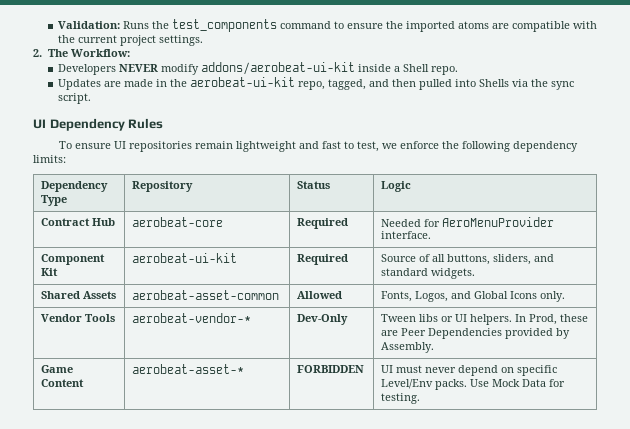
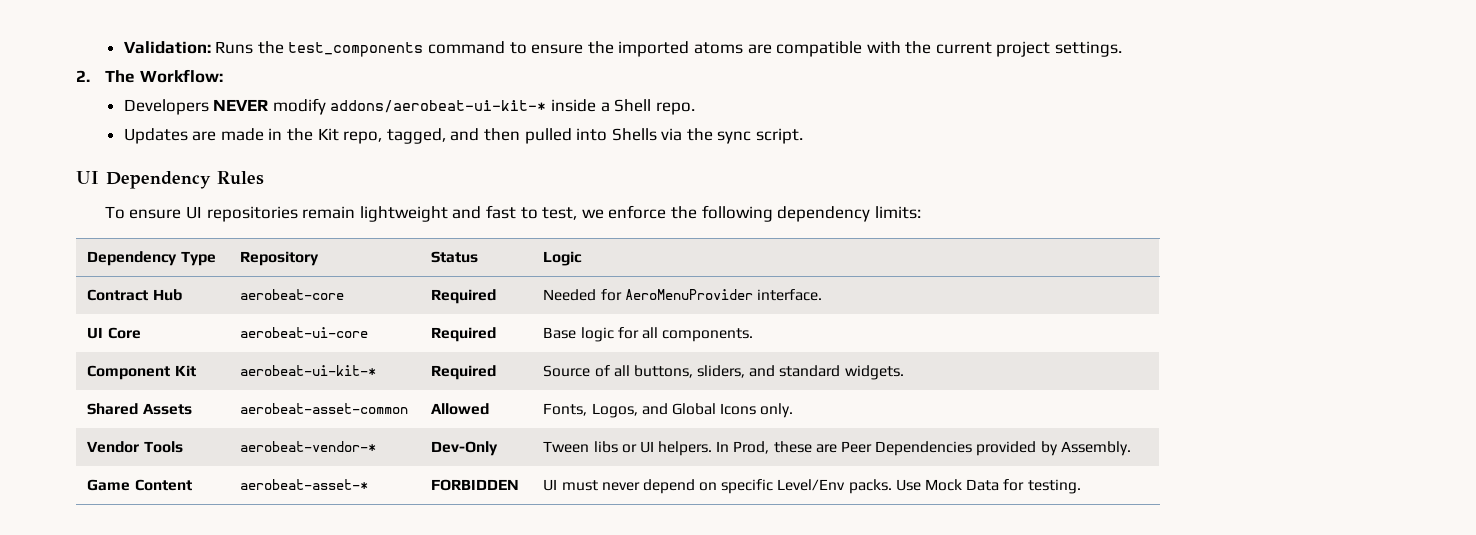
[200,62,355,75] addons/aerobeat-ui-kit -> [330,100,547,113] addons/aerobeat-ui-kit-*
[189,77,295,87] aerobeat-ui-kit -> [317,128,339,141] Kit
(432, 235) none -> [87,327,141,339] [240,327,369,338] [431,327,497,342] [543,327,754,342] // UI Core | aerobeat-ui-core | Required | Base logic for all components.
[132,253,238,263] aerobeat-ui-kit -> [240,365,377,376] aerobeat-ui-kit-*

